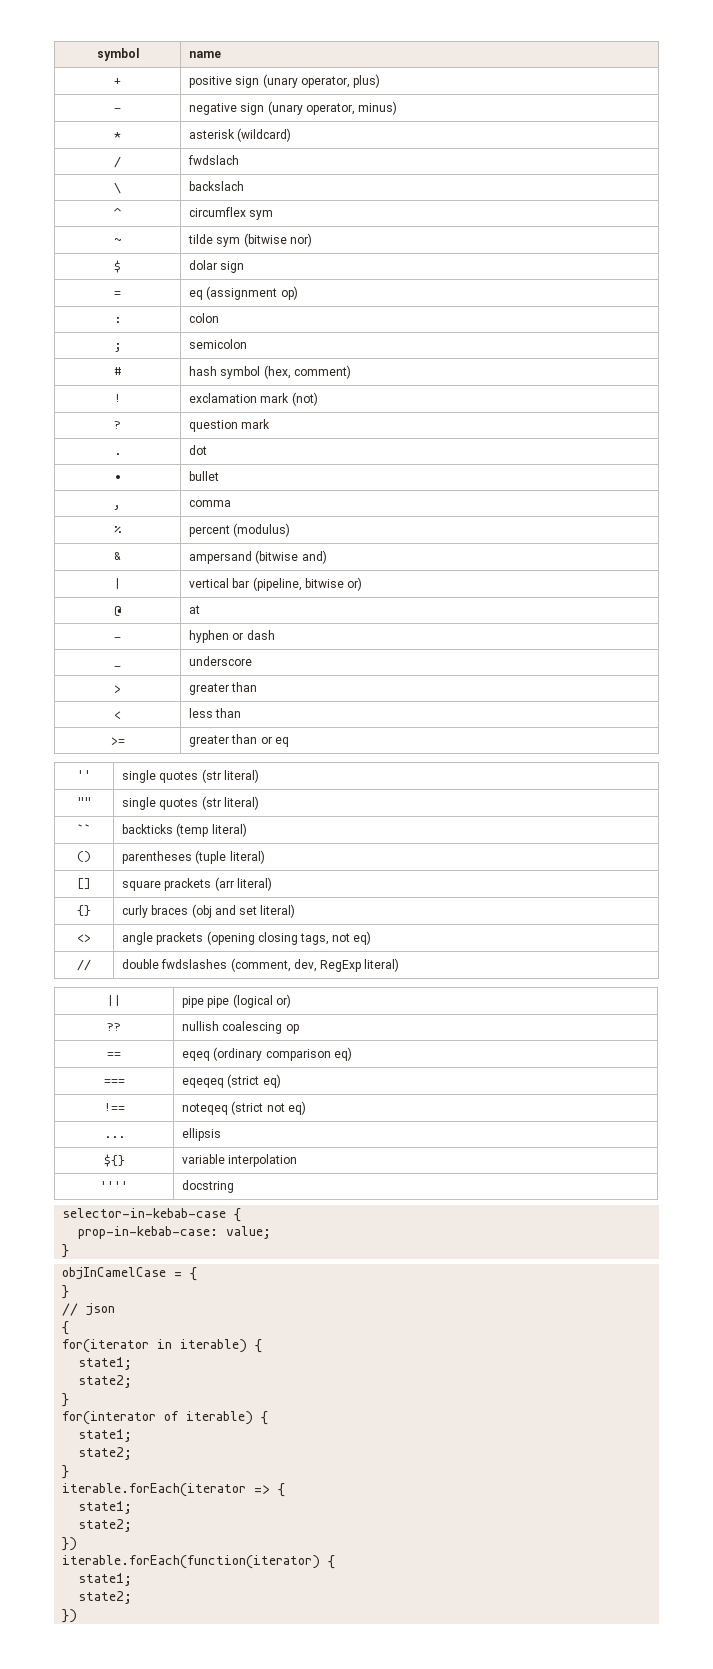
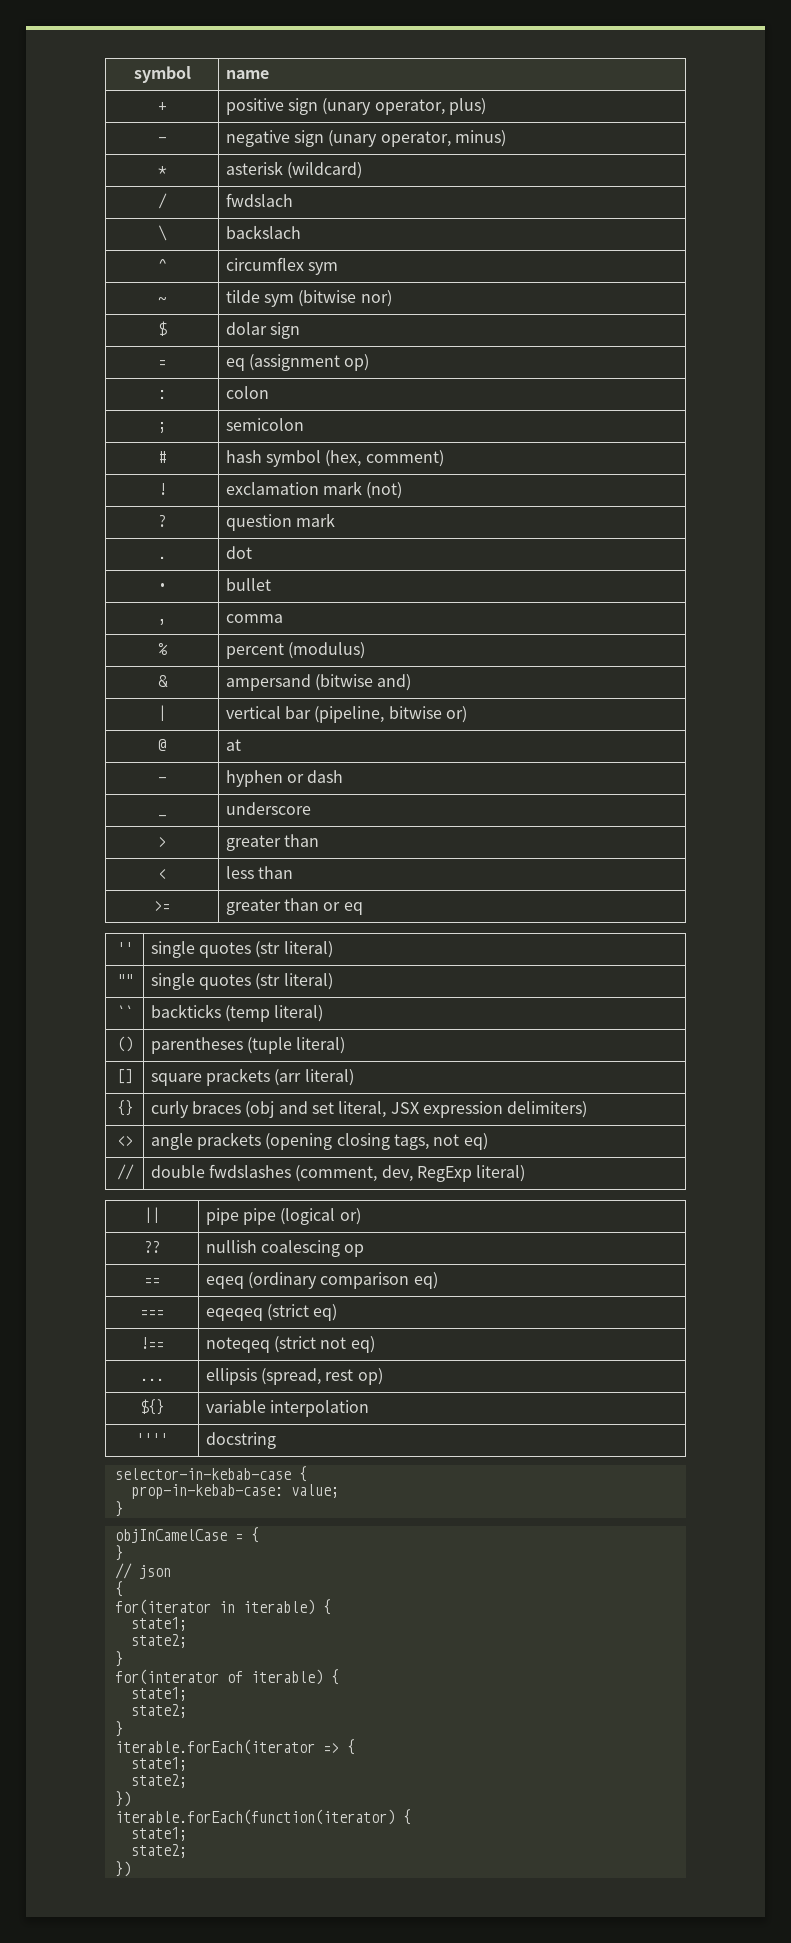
[260,904,296,918] literal) -> [338,1101,588,1118] literal, JSX expression delimiters)
(222, 1134) none -> [261,1368,383,1385] (spread, rest op)

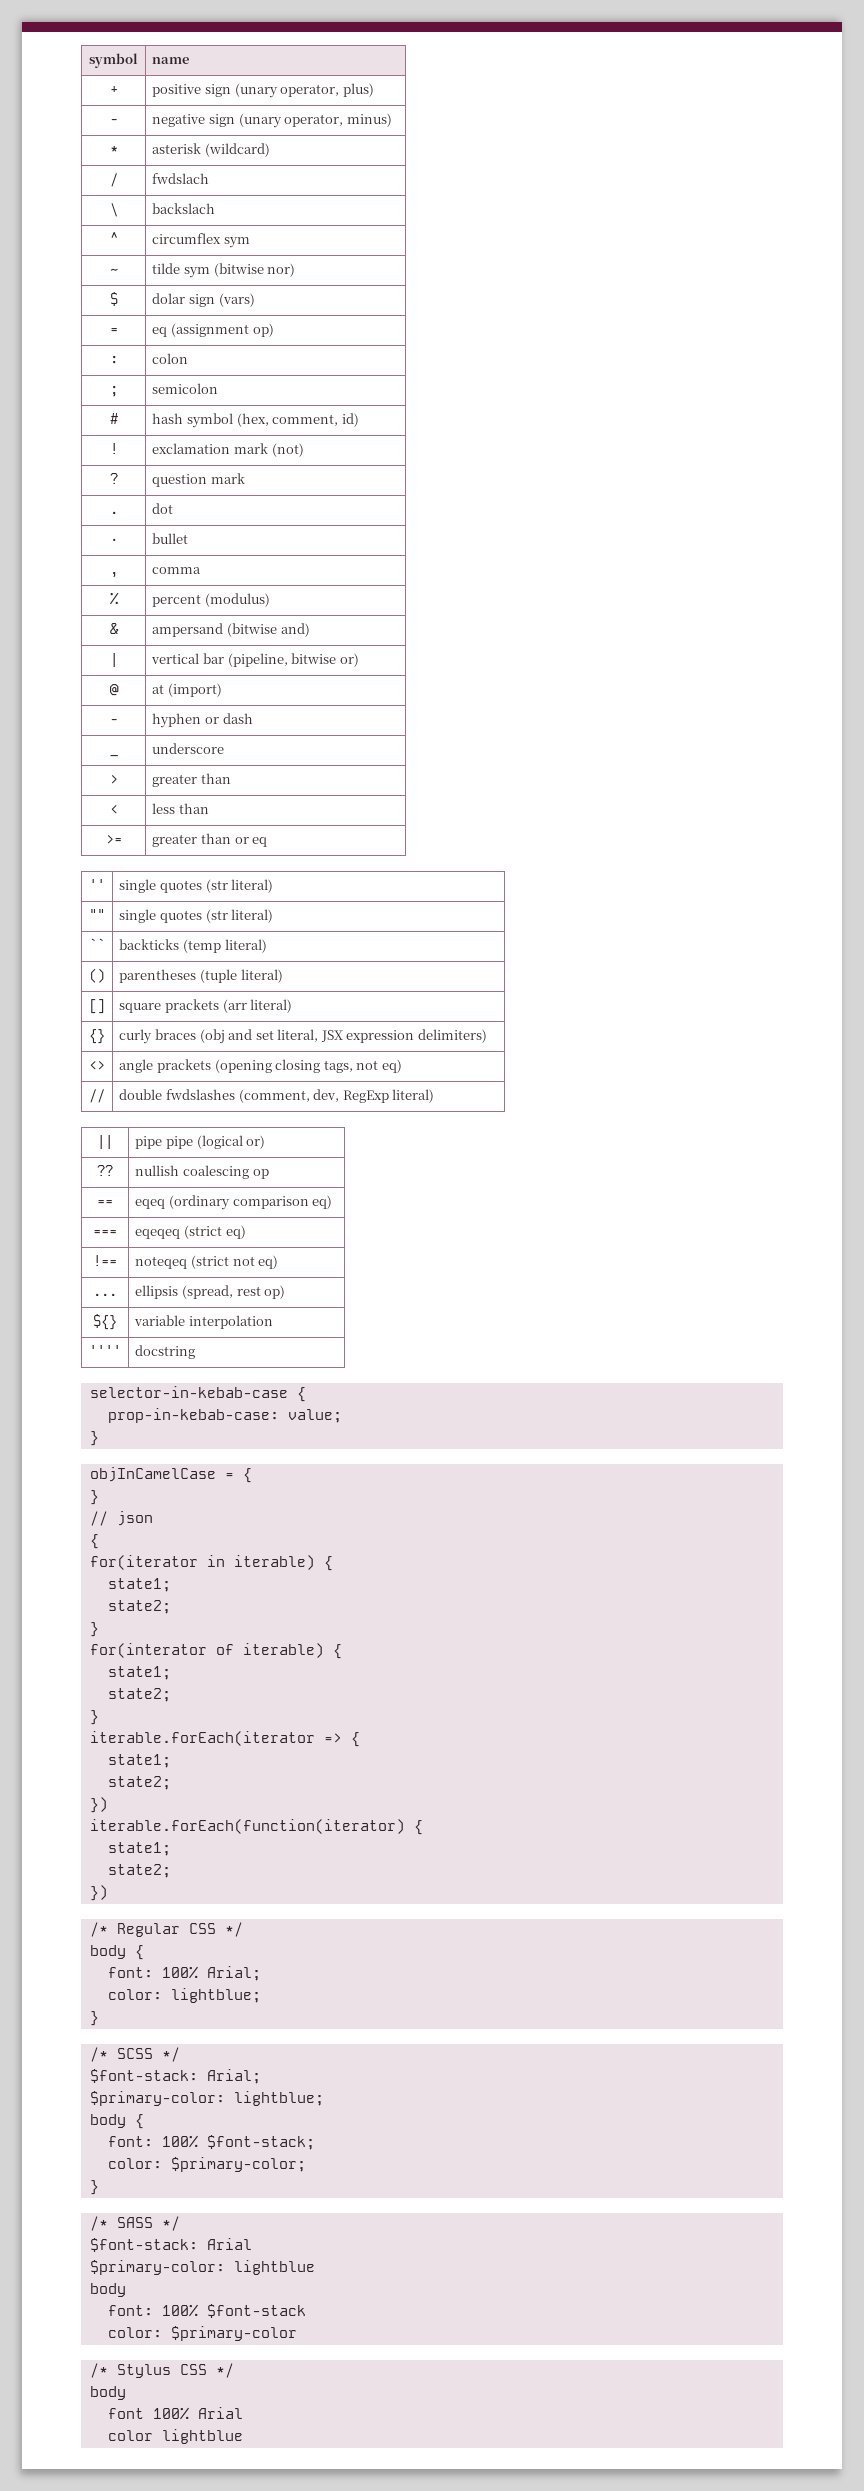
(301, 330) none -> [218,293,255,307] (vars)
[365,450,444,467] comment) -> [272,413,359,427] comment, id)
(241, 745) none -> [167,683,222,697] (import)
(131, 1869) none -> [89,1922,243,1937] [89,1945,144,1960] [107,1966,261,1981] [107,1988,261,2003] [89,2011,99,2026] [89,2047,180,2062] [89,2069,261,2084] [89,2091,324,2106] [89,2114,144,2129] [107,2135,315,2150] [107,2157,306,2172] [89,2180,99,2195] [89,2216,180,2231] [89,2238,252,2252] [89,2260,315,2275] [89,2283,126,2297] [107,2304,306,2318] [107,2326,297,2341] [89,2363,234,2378] [89,2386,126,2400] [107,2407,243,2420] [107,2429,243,2444] // /* Regular CSS */ // body { // font: 100% Arial; // color: lightblue; // } // /* SCSS */ // $font-stack: Arial; // $primary-color: lightblue; // body { // font: 100% $font-stack; // color: $primary-color; // } // /* SASS */ // $font-stack: Arial // $primary-color: lightblue // body // font: 100% $font-stack // color: $primary-color // /* Stylus CSS */ // body // font 100% Arial // color lightblue

